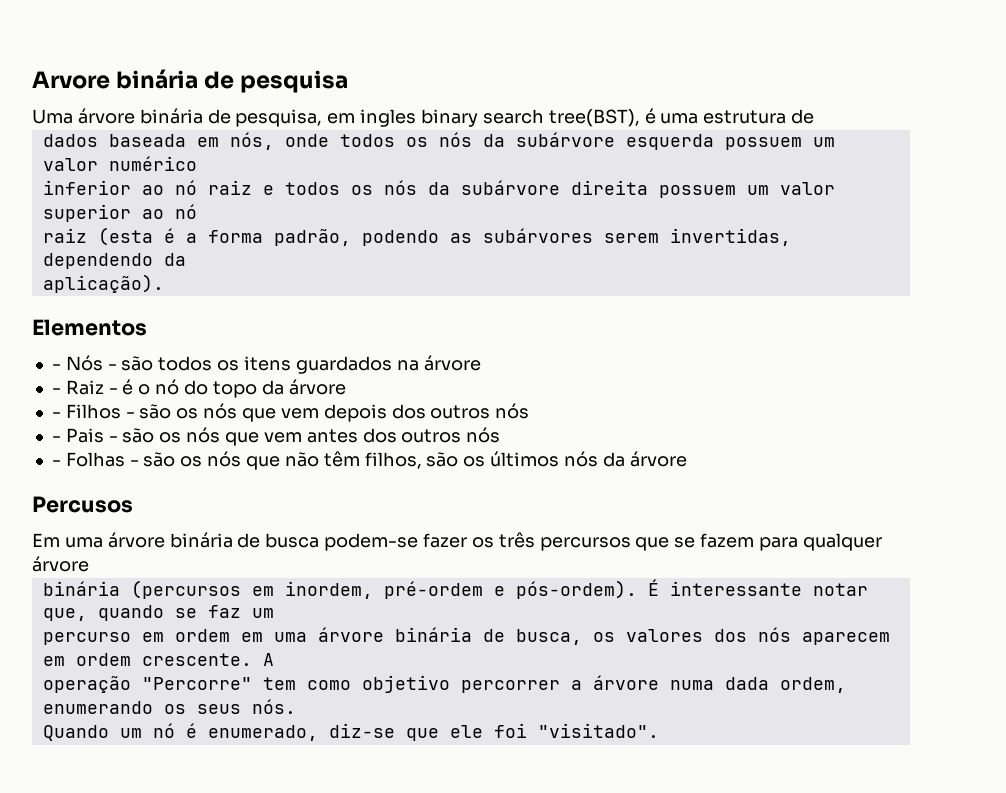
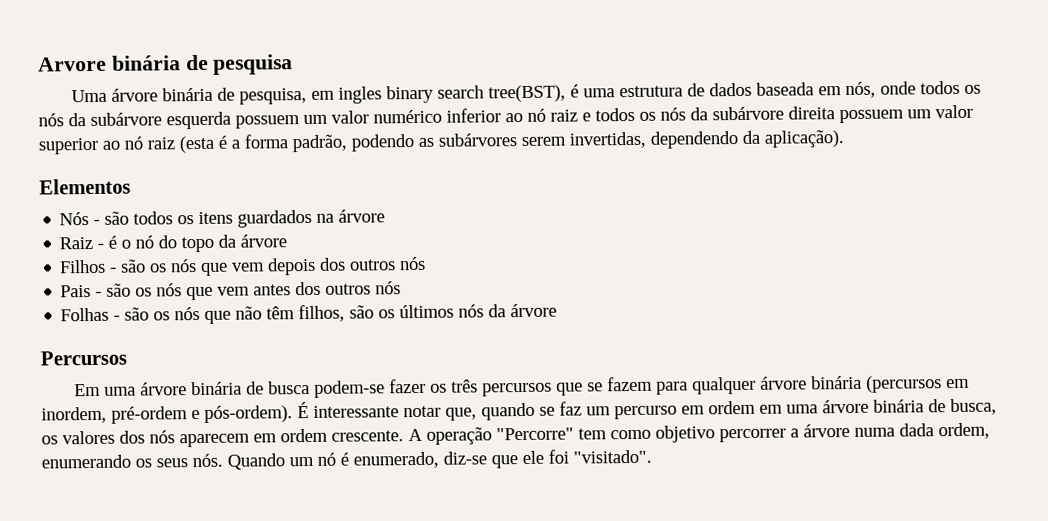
(815, 116) // -> (706, 90) none
(197, 163) // -> (442, 116) none
(197, 211) // -> (143, 143) none
(186, 259) // -> (760, 137) none
[51,364,61,370] - -> (131, 186) none
[51,388,61,394] - -> (386, 216) none
[51,412,61,418] - -> (288, 241) none
[51,436,61,442] - -> (427, 263) none
[51,460,61,466] - -> (402, 288) none
[32,496,133,513] Percusos -> [40,350,127,366] Percursos
(89, 564) // -> (808, 383) none
(274, 613) // -> (611, 411) none
(274, 659) // -> (423, 435) none
(296, 706) // -> (223, 460) none

